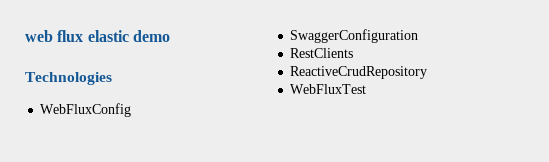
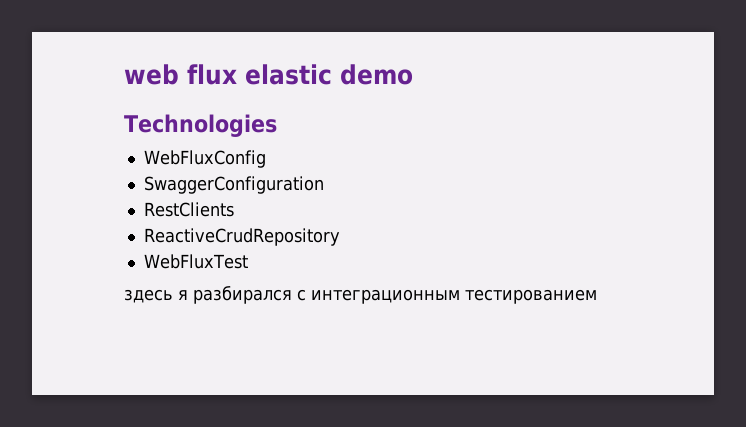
(367, 89) none -> [124,286,597,304] // здесь я разбирался с интеграционным тестированием

